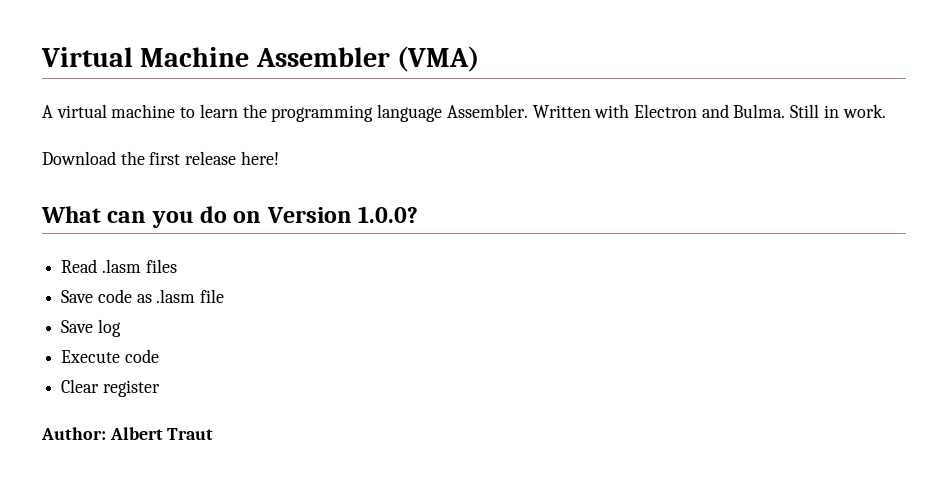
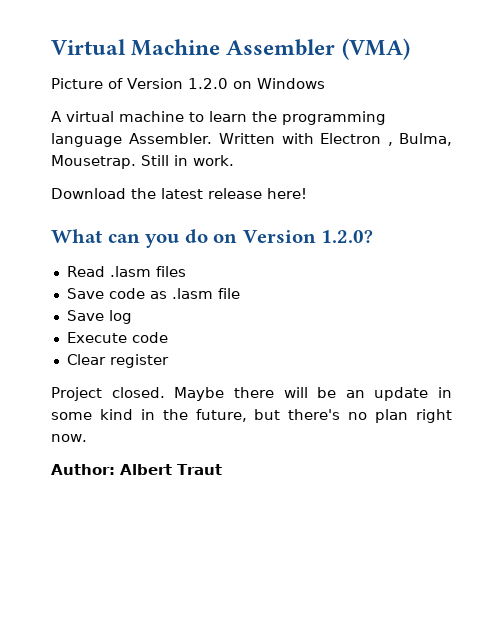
(480, 59) none -> [51,78,325,89] // Picture of Version 1.2.0 on Windows
[701,104,786,118] and Bulma. -> [387,133,453,146] [51,155,136,169] , Bulma, Mousetrap.
[149,152,181,165] first -> [161,188,203,199] latest
[358,206,419,223] 1.0.0? -> [321,230,374,243] 1.2.0?
(160, 388) none -> [51,387,452,401] [51,409,453,423] [51,434,87,442] // Project closed. Maybe there will be an update in some kind in the future, but there's no plan right now.

